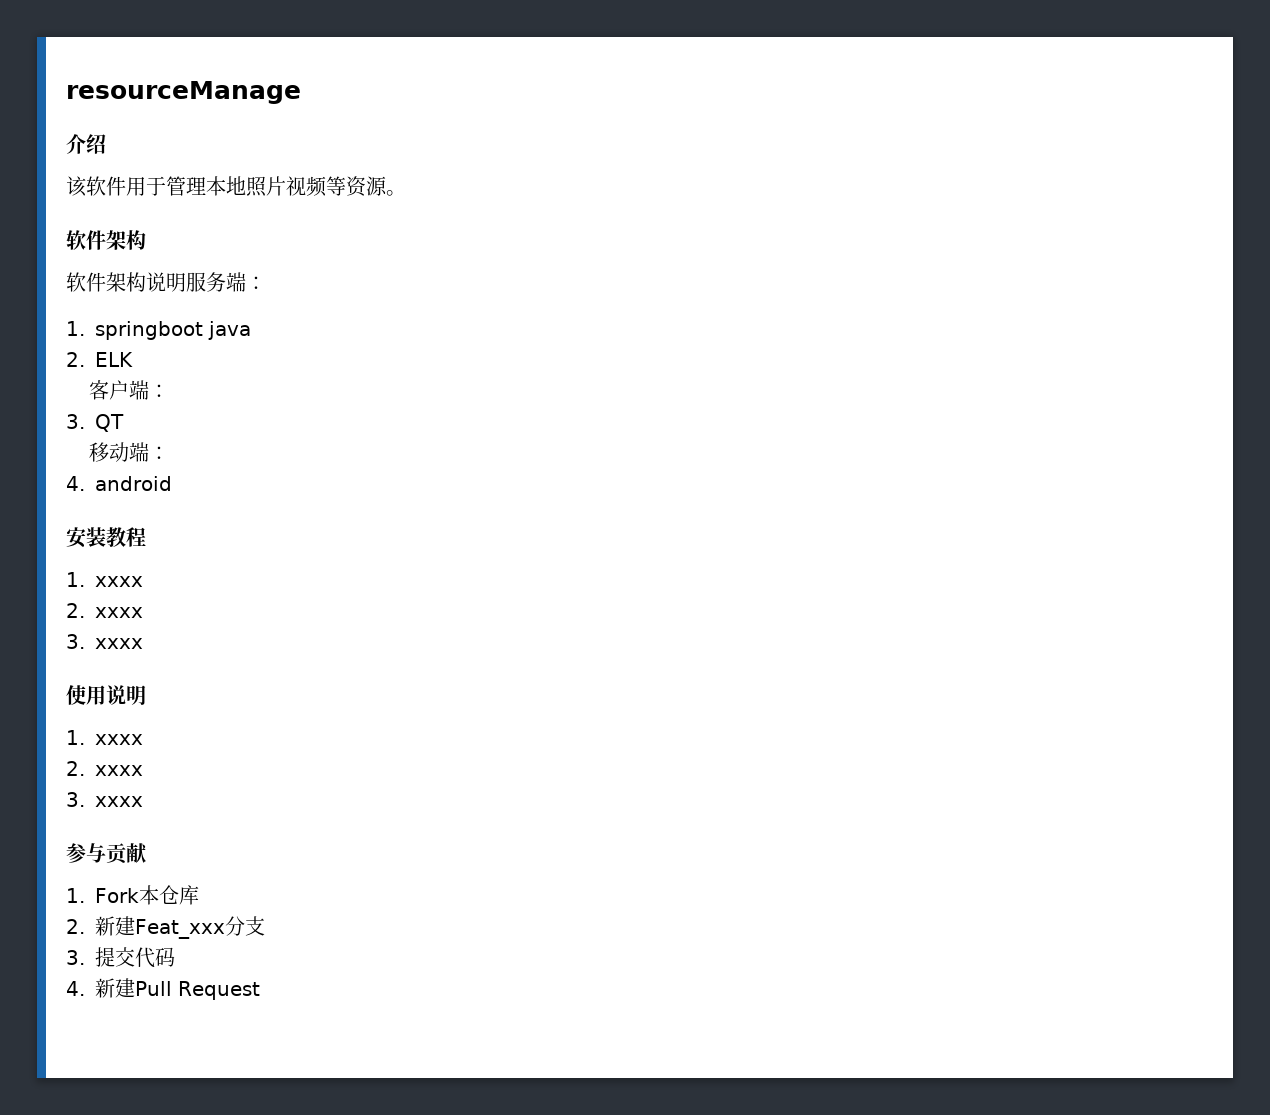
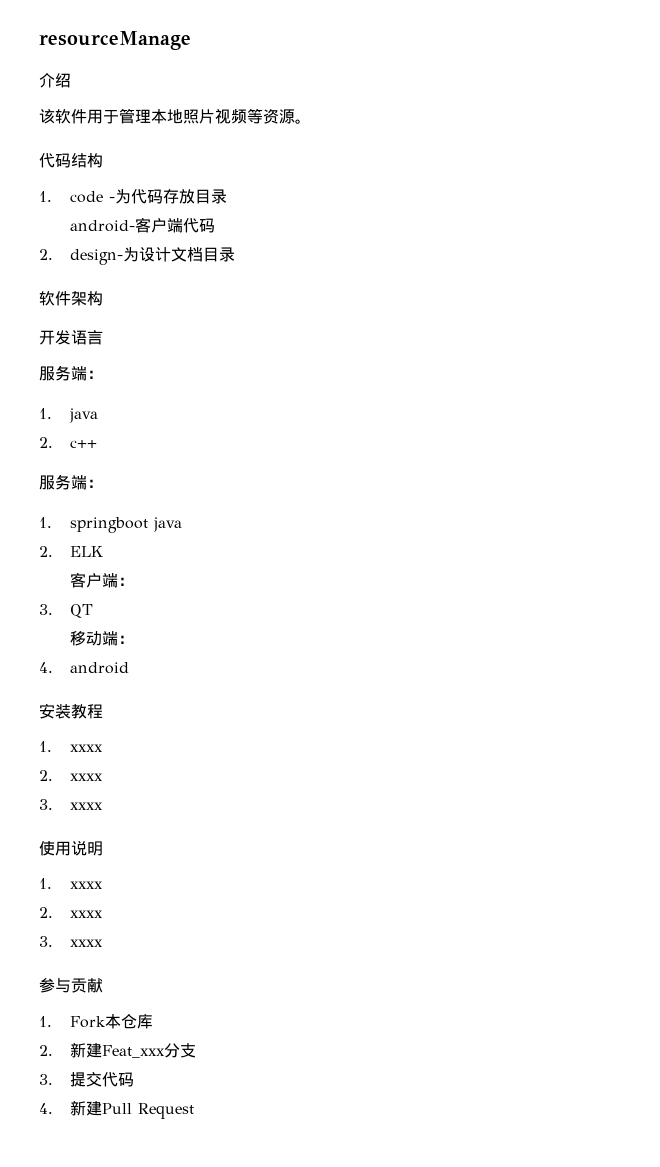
[66,230,146,250] [66,272,186,292] 软件架构 // 软件架构说明 -> [39,153,103,168] [39,189,228,204] [70,217,216,233] [39,247,236,265] [39,290,103,306] [39,330,103,345] [39,365,103,381] [39,408,99,423] [39,437,98,448] 代码结构 // 1. code -为代码存放目录 // android-客户端代码 // 2. design-为设计文档目录 // 软件架构 // 开发语言 // 服务端： // 1. java // 2. c++ //

